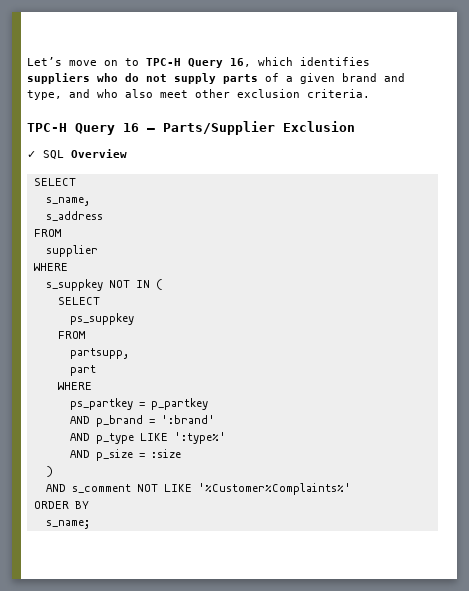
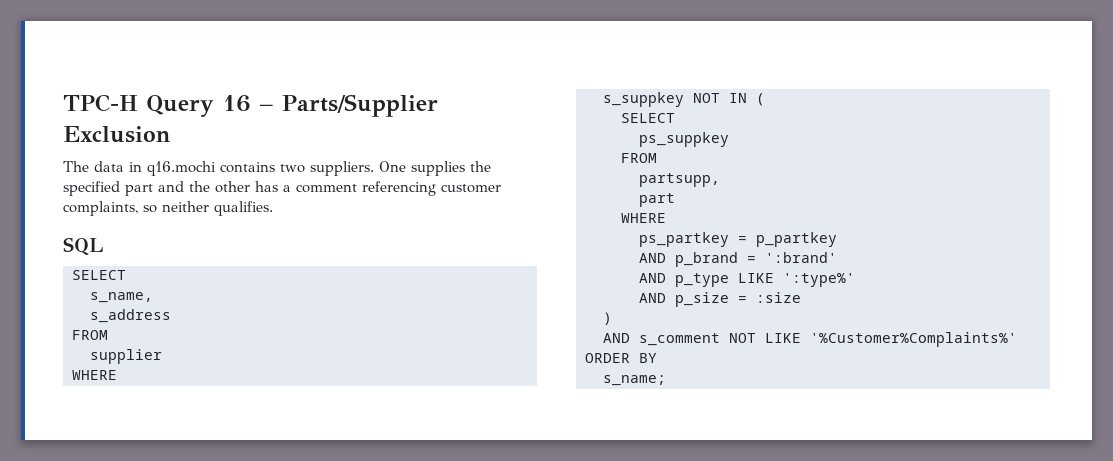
[27,57,370,68] [27,73,405,84] [27,89,370,100] Let’s move on to TPC-H Query 16, which identifies suppliers who do not supply parts of a given brand and type, and who also meet other exclusion criteria. // -> (63, 103) none
[147,128,155,132] — -> [260,104,273,111] –
[27,151,36,158] ✓ -> [63,161,491,176] [63,181,501,196] [63,201,273,216] The data in q16.mochi contains two suppliers. One supplies the specified part and the other has a comment referencing customer complaints, so neither qualifies. //
[71,149,127,158] Overview -> (104, 246) none

